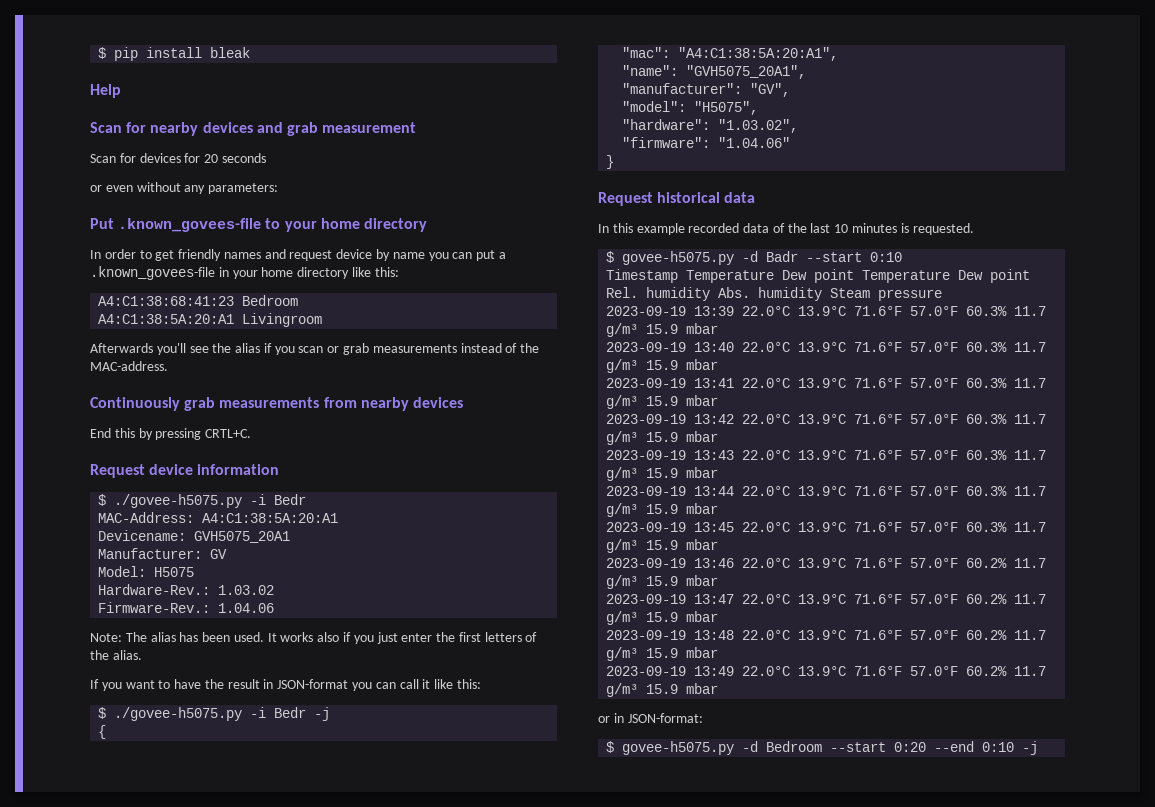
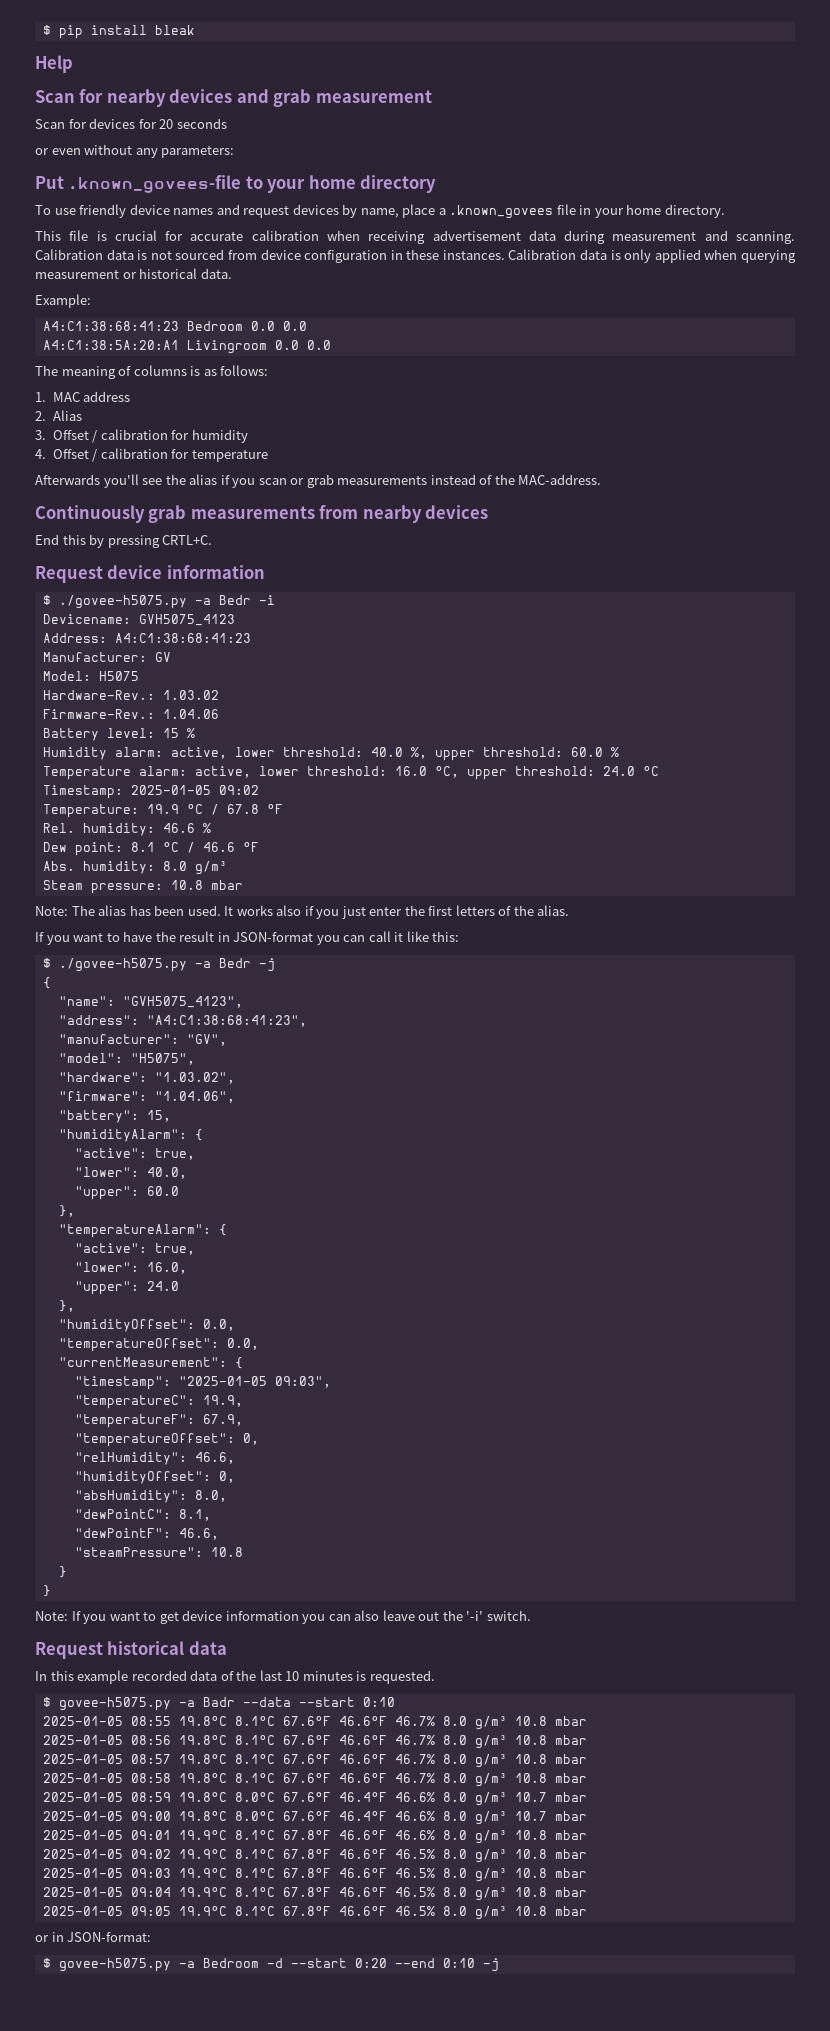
[90,249,506,261] [90,266,399,280] In order to get friendly names and request device by name you can put a .known_govees-file in your home directory like this: -> [35,204,725,219] [35,230,796,244] [35,249,797,263] [35,268,232,279] [35,294,91,308] To use friendly device names and request devices by name, place a .known_govees file in your home directory. // This file is crucial for accurate calibration when receiving advertisement data during measurement and scanning. Calibration data is not sourced from device configuration in these instances. Calibration data is only applied when querying measurement or historical data. // Example:
(299, 300) none -> [250,321,307,331] 0.0 0.0
(323, 320) none -> [274,340,331,350] [35,365,269,379] [35,391,131,402] [35,410,82,421] [35,429,248,443] [35,448,268,462] 0.0 0.0 // The meaning of columns is as follows: // 1. MAC address // 2. Alias // 3. Offset / calibration for humidity // 4. Offset / calibration for temperature
[250,494,307,505] [98,512,339,523] [98,530,291,543] -i Bedr // MAC-Address: A4:C1:38:5A:20:A1 // Devicename: GVH5075_20A1 -> [194,595,275,605] [42,614,235,626] [42,633,251,643] -a Bedr -i // Devicename: GVH5075_4123 // Address: A4:C1:38:68:41:23
(275, 608) none -> [42,728,195,741] [42,747,619,761] [42,766,659,780] [42,785,259,799] [42,804,283,818] [42,823,211,836] [42,842,259,856] [42,861,227,875] [42,880,243,894] // Battery level: 15 % // Humidity alarm: active, lower threshold: 40.0 %, upper threshold: 60.0 % // Temperature alarm: active, lower threshold: 16.0 °C, upper threshold: 24.0 °C // Timestamp: 2025-01-05 09:02 // Temperature: 19.9 °C / 67.8 °F // Rel. humidity: 46.6 % // Dew point: 8.1 °C / 46.6 °F // Abs. humidity: 8.0 g/m³ // Steam pressure: 10.8 mbar
[250,707,267,718] -i -> [194,961,211,968] -a
[622,47,839,61] [622,65,807,79] "mac": "A4:C1:38:5A:20:A1", // "name": "GVH5075_20A1", -> [58,996,243,1008] [58,1015,307,1027] "name": "GVH5075_4123", // "address": "A4:C1:38:68:41:23",
[718,137,791,148] [606,155,615,169] "1.04.06" // } -> [154,1091,235,1103] [58,1110,171,1123] [58,1129,203,1142] [74,1148,195,1160] [74,1167,187,1179] [74,1186,179,1200] [58,1205,75,1217] [58,1224,227,1238] [74,1243,195,1255] [74,1262,187,1274] [74,1281,179,1295] [58,1300,75,1312] [58,1319,235,1332] [58,1338,259,1352] [58,1357,243,1369] [74,1376,331,1390] [74,1395,243,1409] [74,1414,243,1428] [74,1433,259,1447] [74,1452,235,1465] [74,1471,235,1484] [74,1490,227,1503] [74,1509,211,1521] [74,1528,219,1540] [74,1547,243,1557] [58,1566,67,1578] [42,1585,51,1597] [35,1610,531,1624] "1.04.06", // "battery": 15, // "humidityAlarm": { // "active": true, // "lower": 40.0, // "upper": 60.0 // }, // "temperatureAlarm": { // "active": true, // "lower": 16.0, // "upper": 24.0 // }, // "humidityOffset": 0.0, // "temperatureOffset": 0.0, // "currentMeasurement": { // "timestamp": "2025-01-05 09:03", // "temperatureC": 19.9, // "temperatureF": 67.9, // "temperatureOffset": 0, // "relHumidity": 46.6, // "humidityOffset": 0, // "absHumidity": 8.0, // "dewPointC": 8.1, // "dewPointF": 46.6, // "steamPressure": 10.8 // } // } // Note: If you want to get device information you can also leave out the '-i' switch.
[742,251,799,262] -d Badr -> [178,1697,291,1707] -a Badr --data
[606,269,1031,283] [606,287,943,301] [606,306,1047,316] [606,323,719,337] [606,342,1047,352] [606,359,719,373] [606,378,1047,388] [606,395,719,409] [606,414,1047,424] [606,431,719,445] [606,450,1047,460] [606,467,719,481] [606,486,1047,496] [606,503,719,517] [606,522,1047,532] [606,539,719,553] [606,558,1047,568] [606,575,719,589] [606,594,1047,604] [606,611,719,625] [606,630,1047,640] [606,647,719,661] [606,666,1047,676] [606,683,679,697] Timestamp Temperature Dew point Temperature Dew point Rel. humidity Abs. humidity Steam pressure // 2023-09-19 13:39 22.0°C 13.9°C 71.6°F 57.0°F 60.3% 11.7 g/m³ 15.9 mbar // 2023-09-19 13:40 22.0°C 13.9°C 71.6°F 57.0°F 60.3% 11.7 g/m³ 15.9 mbar // 2023-09-19 13:41 22.0°C 13.9°C 71.6°F 57.0°F 60.3% 11.7 g/m³ 15.9 mbar // 2023-09-19 13:42 22.0°C 13.9°C 71.6°F 57.0°F 60.3% 11.7 g/m³ 15.9 mbar // 2023-09-19 13:43 22.0°C 13.9°C 71.6°F 57.0°F 60.3% 11.7 g/m³ 15.9 mbar // 2023-09-19 13:44 22.0°C 13.9°C 71.6°F 57.0°F 60.3% 11.7 g/m³ 15.9 mbar // 2023-09-19 13:45 22.0°C 13.9°C 71.6°F 57.0°F 60.3% 11.7 g/m³ 15.9 mbar // 2023-09-19 13:46 22.0°C 13.9°C 71.6°F 57.0°F 60.2% 11.7 g/m³ 15.9 mbar // 2023-09-19 13:47 22.0°C 13.9°C 71.6°F 57.0°F 60.2% 11.7 g/m³ 15.9 mbar // 2023-09-19 13:48 22.0°C 13.9°C 71.6°F 57.0°F 60.2% 11.7 g/m³ 15.9 mbar // 2023-09-19 13:49 22.0°C 13.9°C 71.6°F 57.0°F 60.2% 11.7 g/m³ 15.9 -> [42,1716,587,1730] [42,1735,587,1749] [42,1754,587,1768] [42,1773,587,1787] [42,1792,587,1806] [42,1811,587,1825] [42,1830,587,1844] [42,1849,587,1863] [42,1868,587,1882] [42,1887,587,1901] [42,1906,547,1920] 2025-01-05 08:55 19.8°C 8.1°C 67.6°F 46.6°F 46.7% 8.0 g/m³ 10.8 mbar // 2025-01-05 08:56 19.8°C 8.1°C 67.6°F 46.6°F 46.7% 8.0 g/m³ 10.8 mbar // 2025-01-05 08:57 19.8°C 8.1°C 67.6°F 46.6°F 46.7% 8.0 g/m³ 10.8 mbar // 2025-01-05 08:58 19.8°C 8.1°C 67.6°F 46.6°F 46.7% 8.0 g/m³ 10.8 mbar // 2025-01-05 08:59 19.8°C 8.0°C 67.6°F 46.4°F 46.6% 8.0 g/m³ 10.7 mbar // 2025-01-05 09:00 19.8°C 8.0°C 67.6°F 46.4°F 46.6% 8.0 g/m³ 10.7 mbar // 2025-01-05 09:01 19.9°C 8.1°C 67.8°F 46.6°F 46.6% 8.0 g/m³ 10.8 mbar // 2025-01-05 09:02 19.9°C 8.1°C 67.8°F 46.6°F 46.5% 8.0 g/m³ 10.8 mbar // 2025-01-05 09:03 19.9°C 8.1°C 67.8°F 46.6°F 46.5% 8.0 g/m³ 10.8 mbar // 2025-01-05 09:04 19.9°C 8.1°C 67.8°F 46.6°F 46.5% 8.0 g/m³ 10.8 mbar // 2025-01-05 09:05 19.9°C 8.1°C 67.8°F 46.6°F 46.5% 8.0 g/m³ 10.8
[742,741,823,752] -d Bedroom -> [178,1958,283,1968] -a Bedroom -d

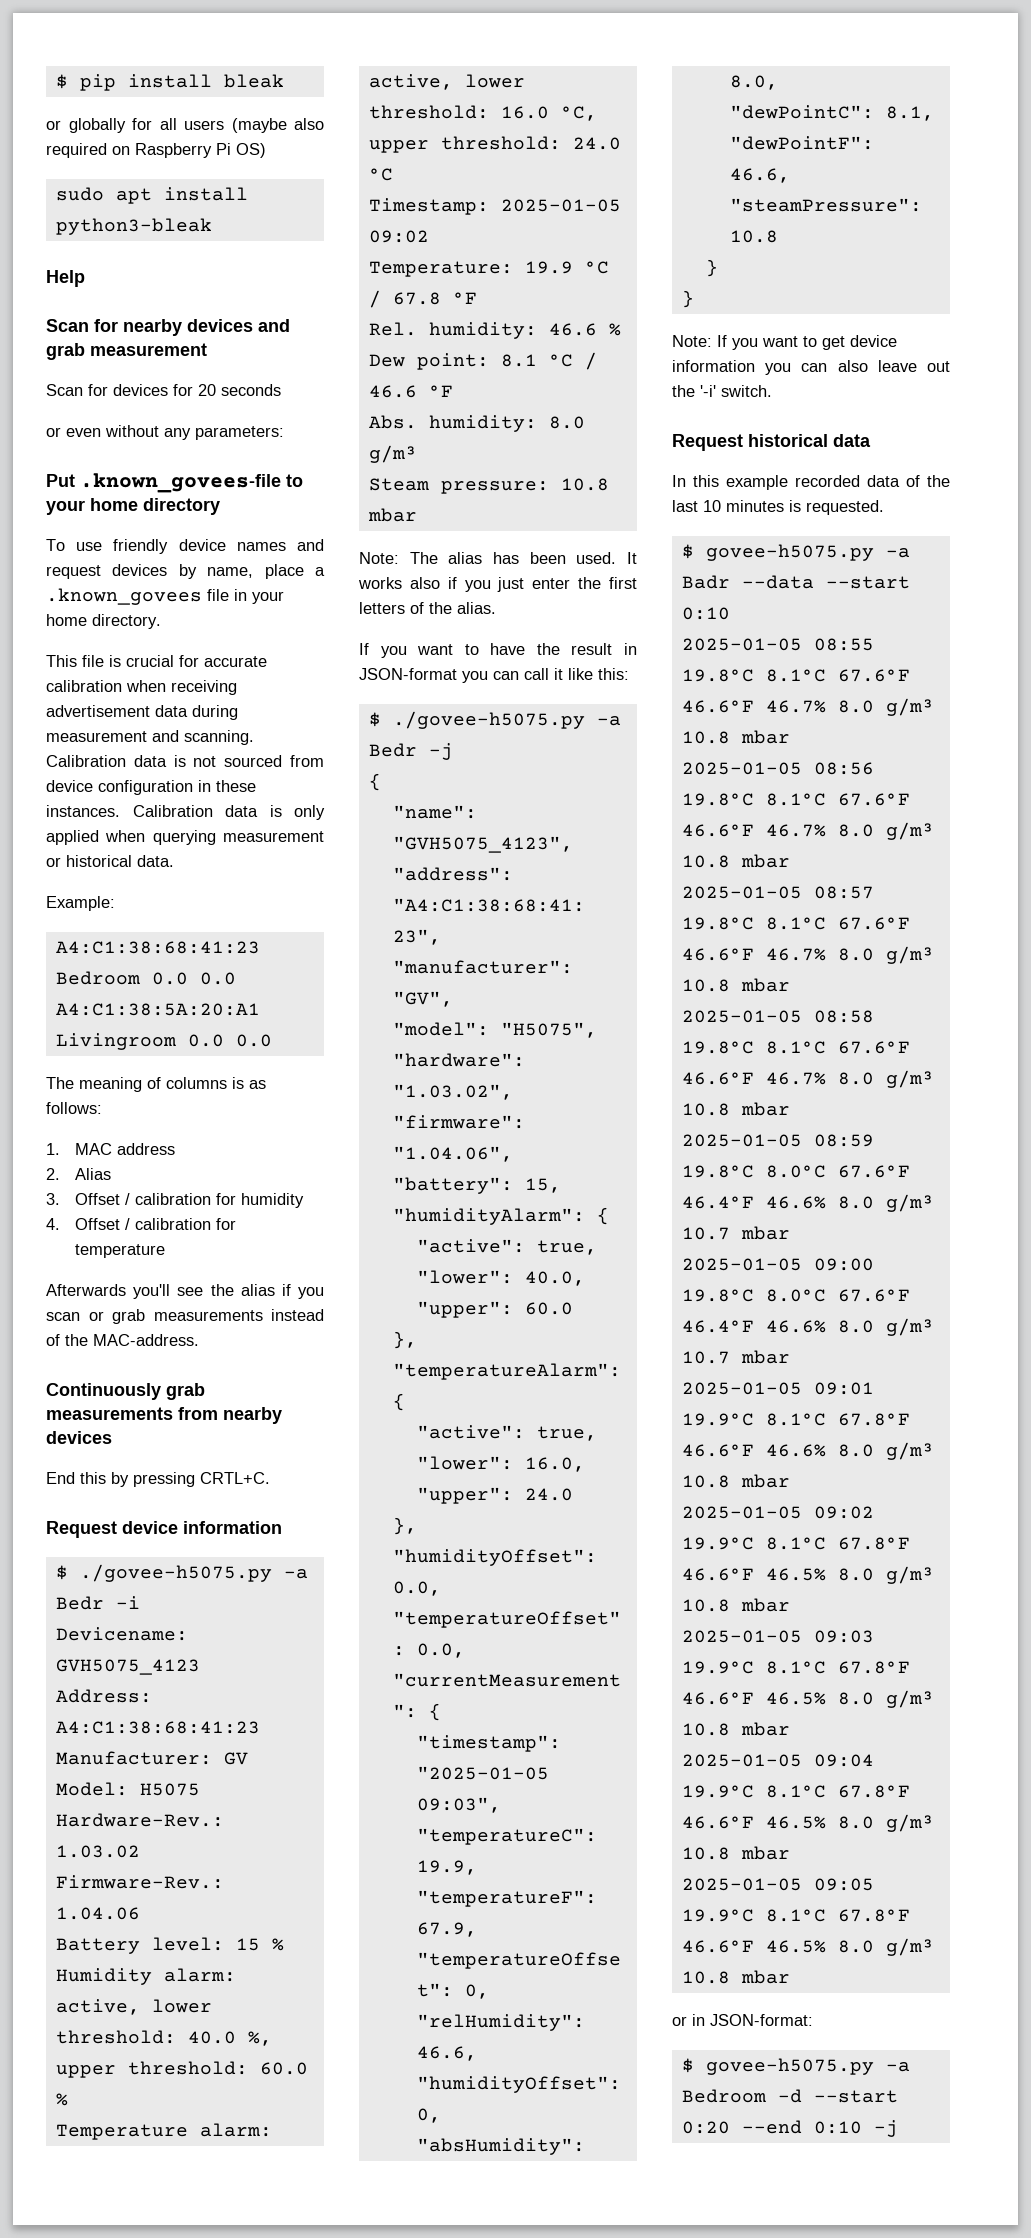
(195, 30) none -> [46,118,324,133] [46,143,266,158] [55,187,248,204] [55,218,212,235] // or globally for all users (maybe also required on Raspberry Pi OS) // sudo apt install python3-bleak

